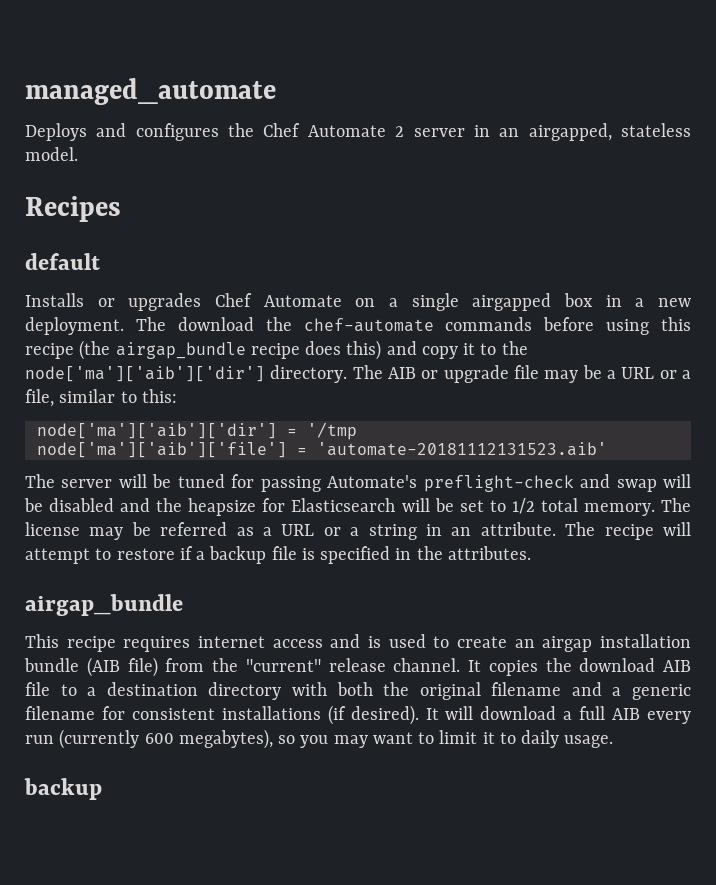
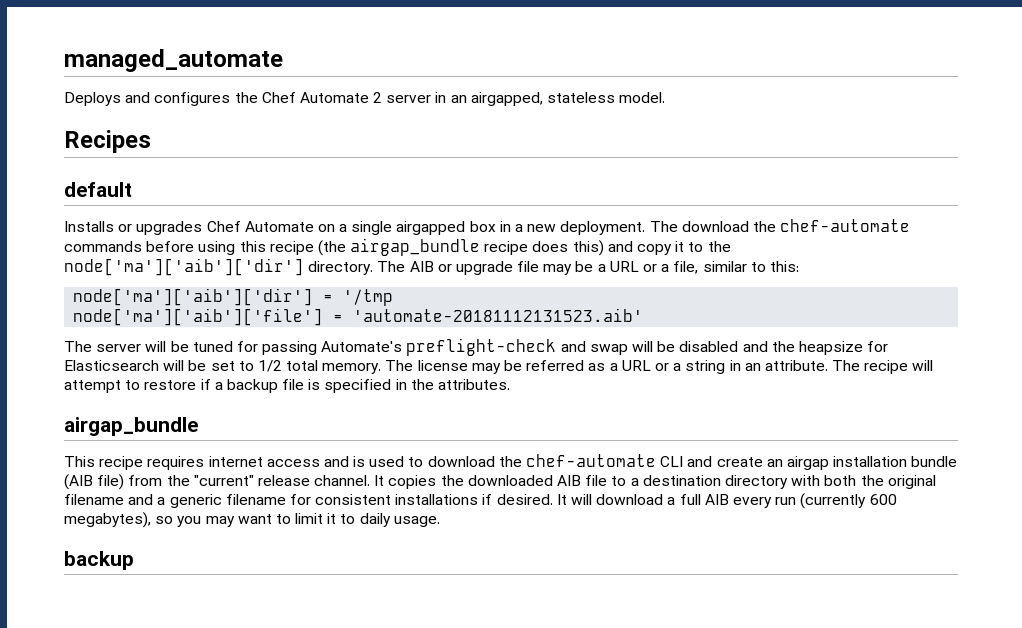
(450, 642) none -> [427,454,713,467] download the chef-automate CLI and
[579,658,656,672] download -> [467,475,553,486] downloaded
[327,705,419,725] (if desired). -> [482,494,553,505] if desired.

